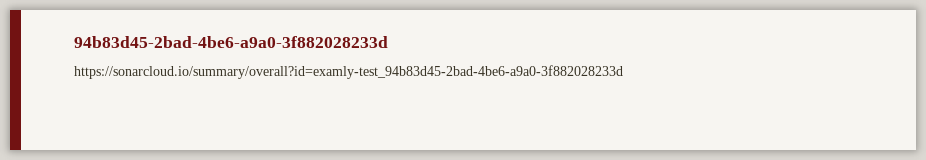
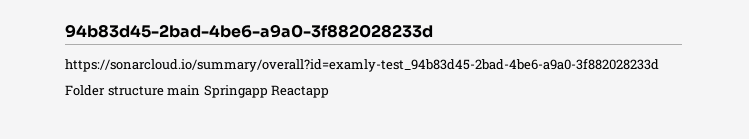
(623, 72) none -> [65,85,330,98] // Folder structure main Springapp Reactapp

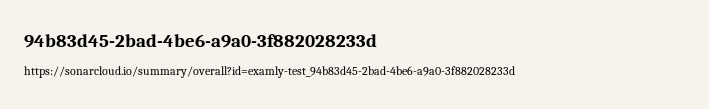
[65,85,330,98] // Folder structure main Springapp Reactapp -> (515, 72) none

